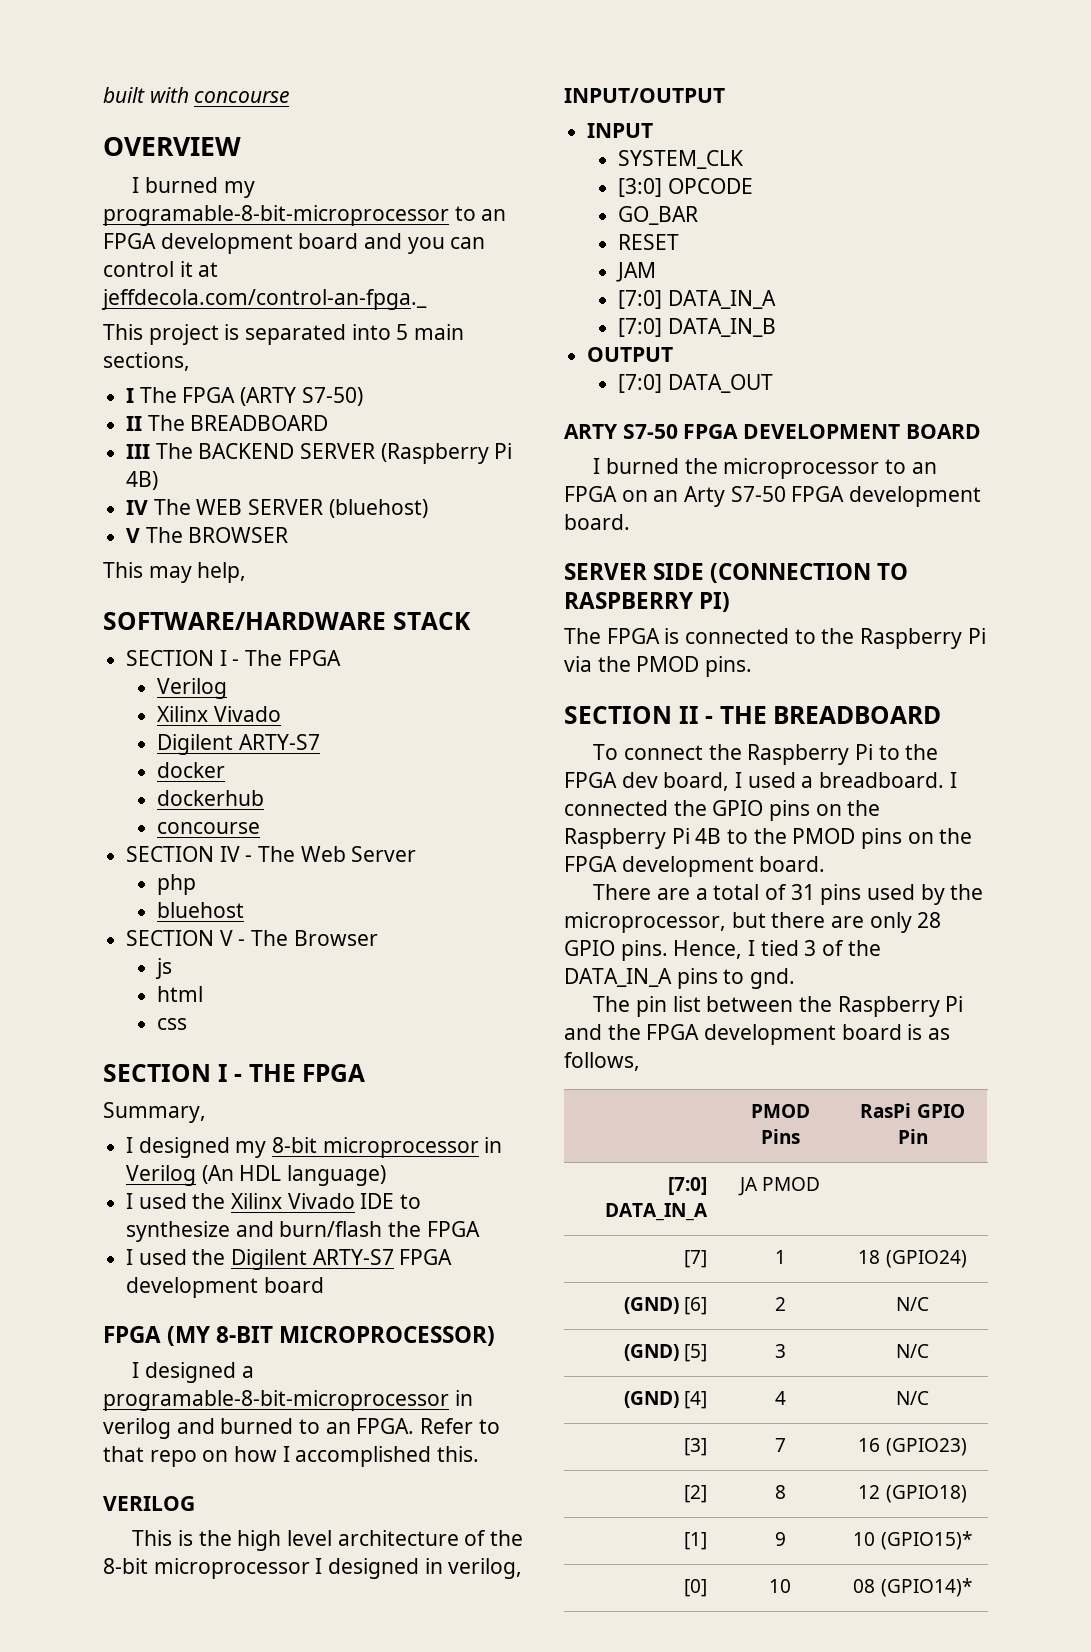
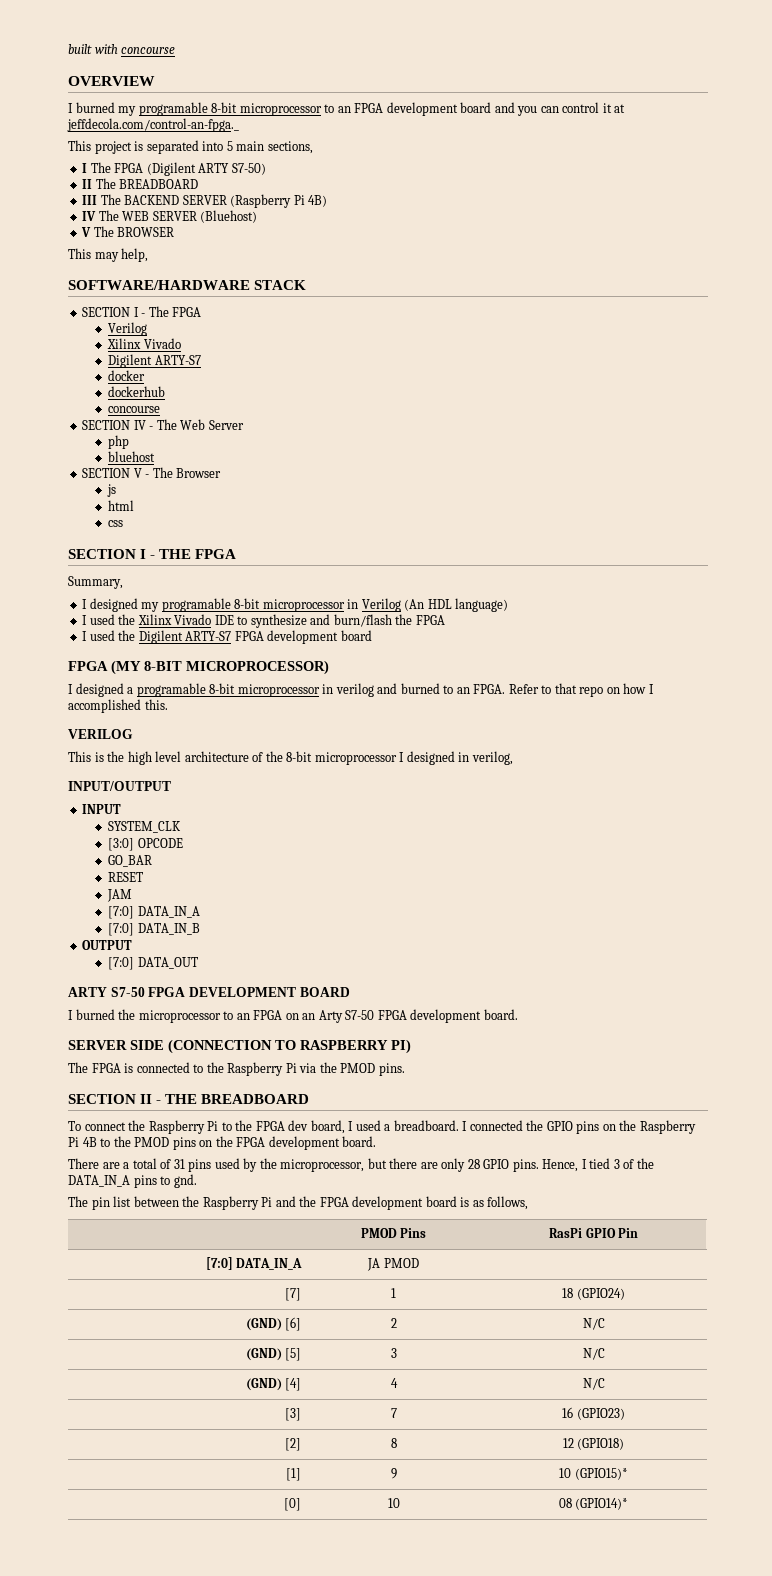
[103,205,449,226] programable-8-bit-microprocessor -> [138,102,322,116] programable 8-bit microprocessor
[240,387,297,406] (ARTY -> [146,162,230,176] (Digilent ARTY
[328,499,428,518] (bluehost) -> [200,210,258,223] (Bluehost)
(267, 1149) none -> [161,598,231,612] programable
[103,1390,449,1411] programable-8-bit-microprocessor -> [136,683,320,697] programable 8-bit microprocessor

